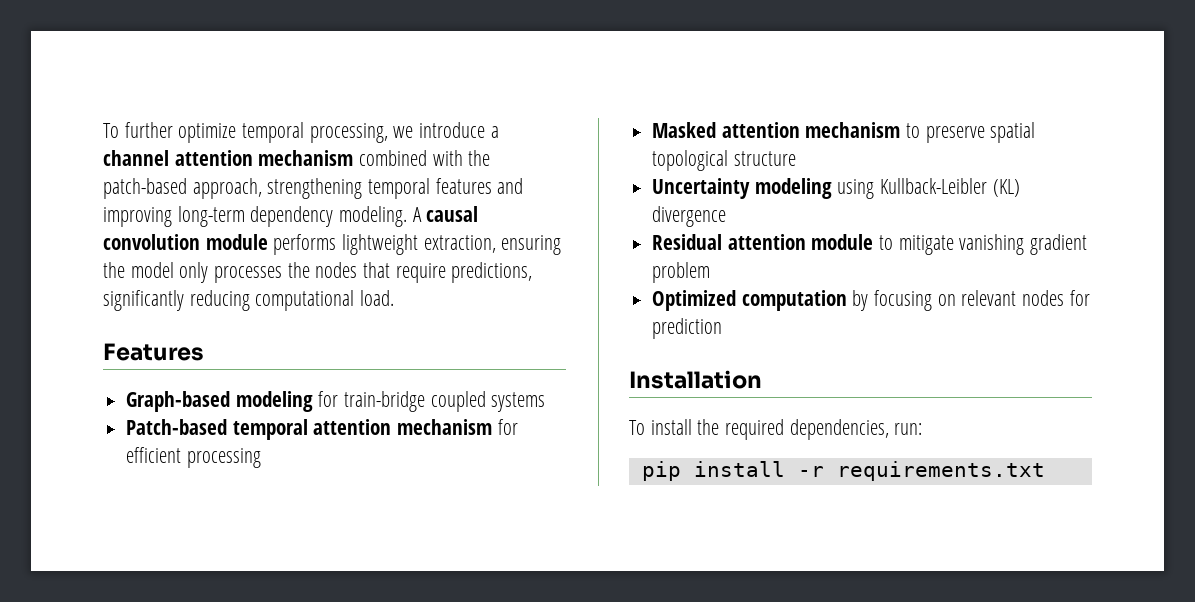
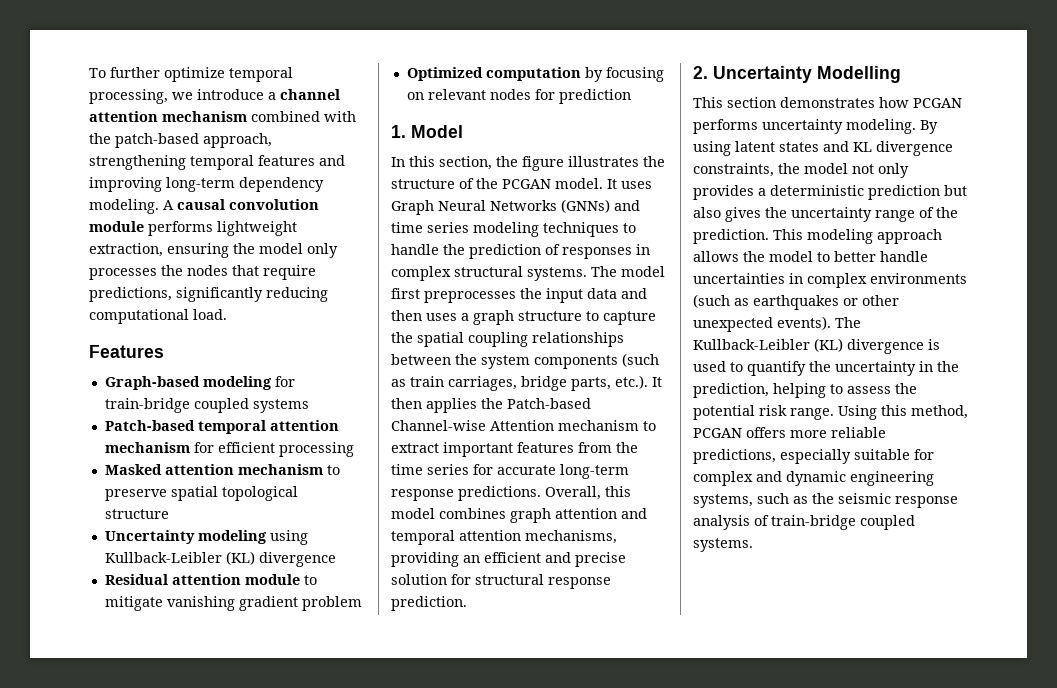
[629,370,762,389] [629,419,923,440] [641,461,1045,481] Installation // To install the required dependencies, run: // pip install -r requirements.txt -> [391,125,463,138] [391,156,665,171] [391,178,652,189] [391,199,640,215] [391,222,636,237] [391,244,650,259] [391,266,665,281] [391,288,647,303] [391,310,656,325] [391,332,624,347] [391,353,659,369] [391,375,662,391] [391,398,591,413] [391,420,656,431] [391,442,638,457] [391,464,629,479] [391,486,631,501] [391,508,647,523] [391,530,617,545] [391,552,626,567] [391,574,611,589] [391,596,467,611] [693,66,901,83] [693,97,962,108] [693,119,938,134] [693,141,953,156] [693,163,909,178] [693,185,967,200] [693,207,958,222] [693,229,942,244] [693,251,928,262] [693,273,967,288] [693,294,899,310] [693,316,861,332] [693,338,940,354] [693,361,959,376] [693,383,917,398] [693,405,968,420] [693,427,886,438] [693,449,934,464] [693,471,934,486] [693,493,958,508] [693,515,915,530] [693,538,753,552] 1. Model // In this section, the figure illustrates the structure of the PCGAN model. It uses Graph Neural Networks (GNNs) and time series modeling techniques to handle the prediction of responses in complex structural systems. The model first preprocesses the input data and then uses a graph structure to capture the spatial coupling relationships between the system components (such as train carriages, bridge parts, etc.). It then applies the Patch-based Channel-wise Attention mechanism to extract important features from the time series for accurate long-term response predictions. Overall, this model combines graph attention and temporal attention mechanisms, providing an efficient and precise solution for structural response prediction. // 2. Uncertainty Modelling // This section demonstrates how PCGAN performs uncertainty modeling. By using latent states and KL divergence constraints, the model not only provides a deterministic prediction but also gives the uncertainty range of the prediction. This modeling approach allows the model to better handle uncertainties in complex environments (such as earthquakes or other unexpected events). The Kullback-Leibler (KL) divergence is used to quantify the uncertainty in the prediction, helping to assess the potential risk range. Using this method, PCGAN offers more reliable predictions, especially suitable for complex and dynamic engineering systems, such as the seismic response analysis of train-bridge coupled systems.

